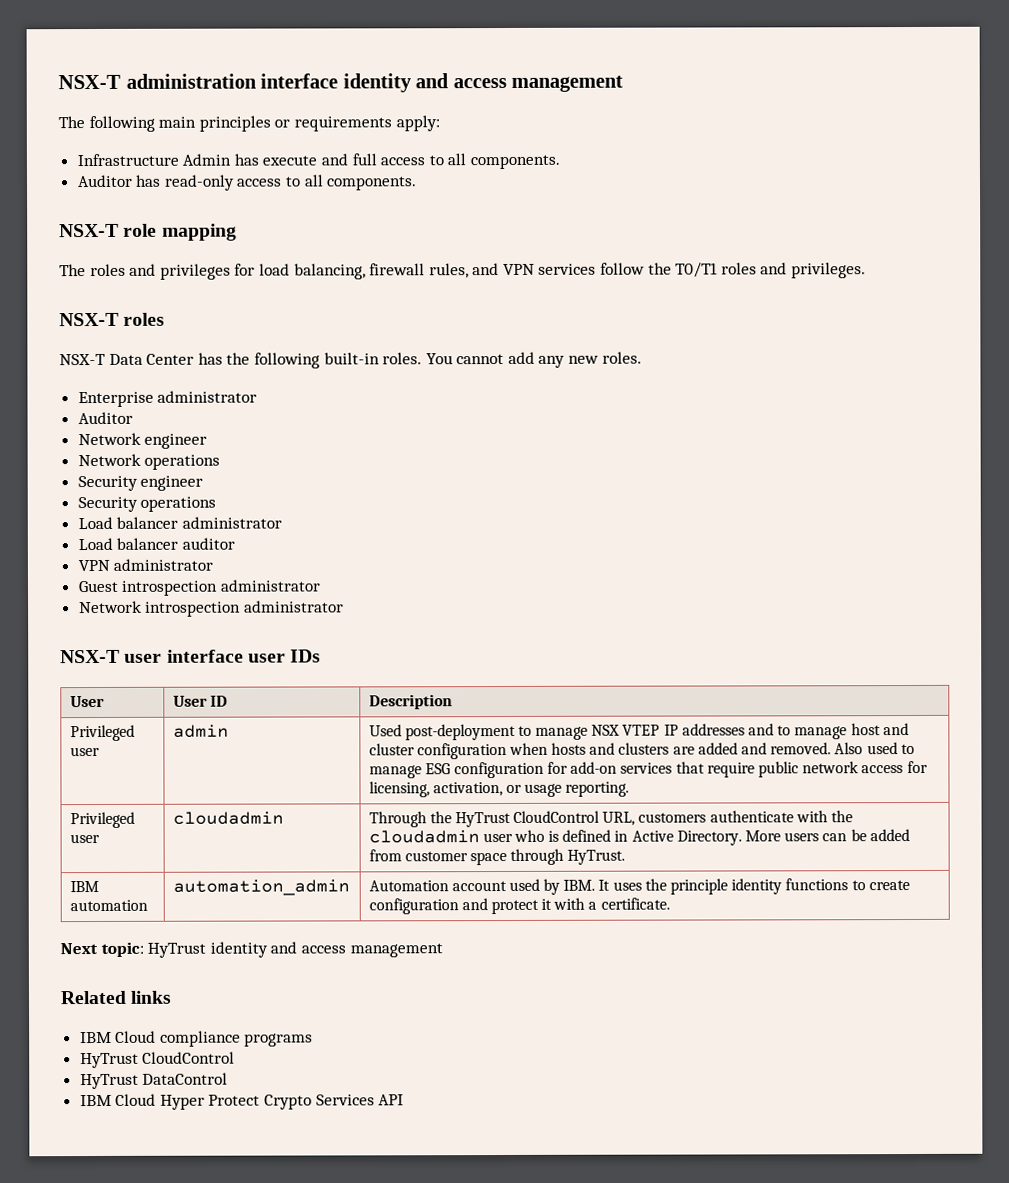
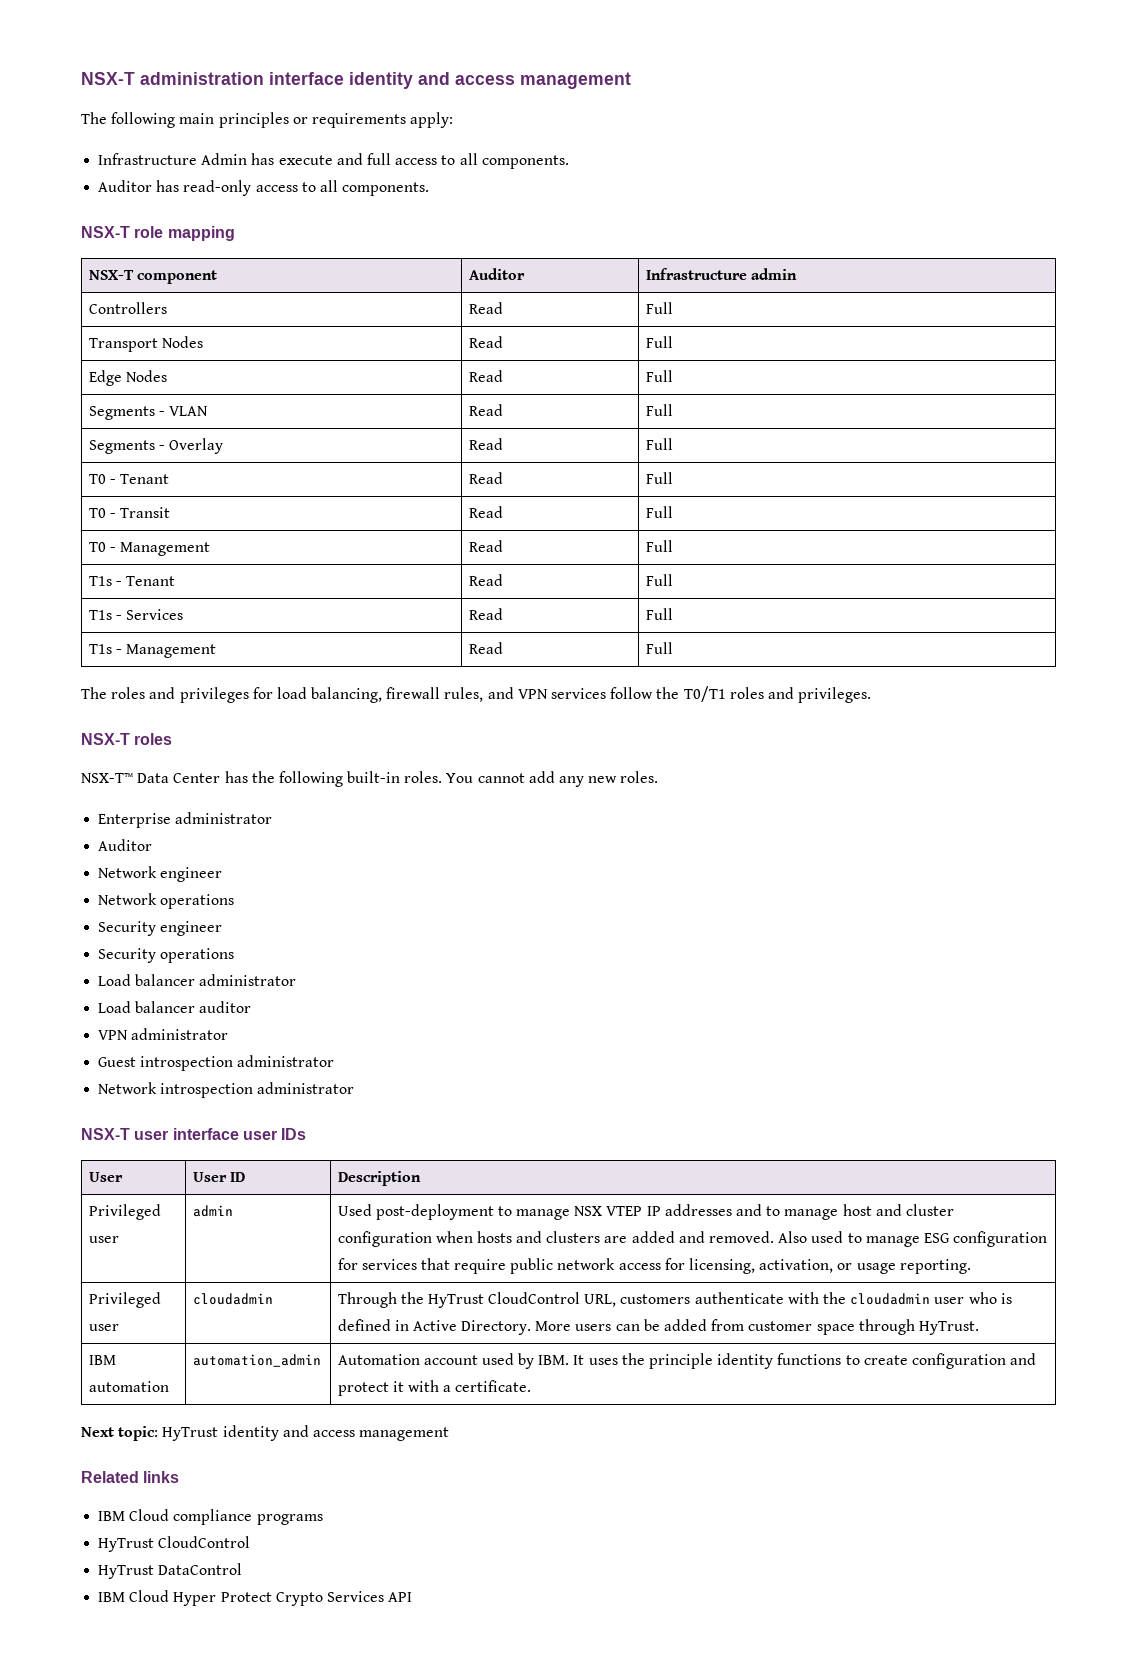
(237, 232) none -> [88,270,217,284] [468,268,525,280] [645,268,797,280] [88,302,167,314] [468,302,503,314] [645,302,673,314] [88,336,203,352] [468,336,503,348] [645,336,673,348] [88,370,167,386] [468,370,503,382] [645,370,673,382] [88,406,208,420] [468,404,503,416] [645,404,673,416] [88,438,223,454] [468,438,503,450] [645,438,673,450] [88,474,169,484] [468,472,503,484] [645,472,673,484] [88,507,170,518] [468,506,503,518] [645,506,673,518] [88,542,210,556] [468,540,503,552] [645,540,673,552] [88,576,175,586] [468,574,503,586] [645,574,673,586] [88,609,183,620] [468,608,503,620] [645,608,673,620] [88,644,216,658] [468,642,503,654] [645,642,673,654] // NSX-T component | Auditor | Infrastructure admin // Controllers | Read | Full // Transport Nodes | Read | Full // Edge Nodes | Read | Full // Segments - VLAN | Read | Full // Segments - Overlay | Read | Full // T0 - Tenant | Read | Full // T0 - Transit | Read | Full // T0 - Management | Read | Full // T1s - Tenant | Read | Full // T1s - Services | Read | Full // T1s - Management | Read | Full
[59,353,106,366] NSX-T -> [81,773,133,783] NSX-T™
[570,761,618,774] add-on -> (358, 1264) none

